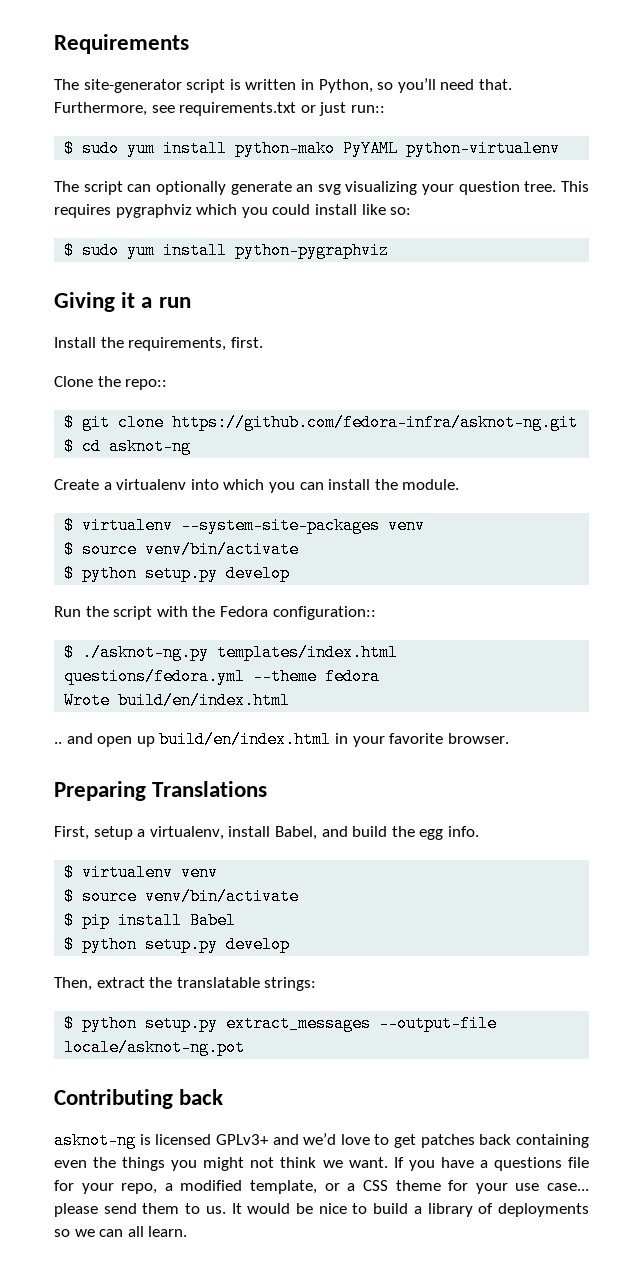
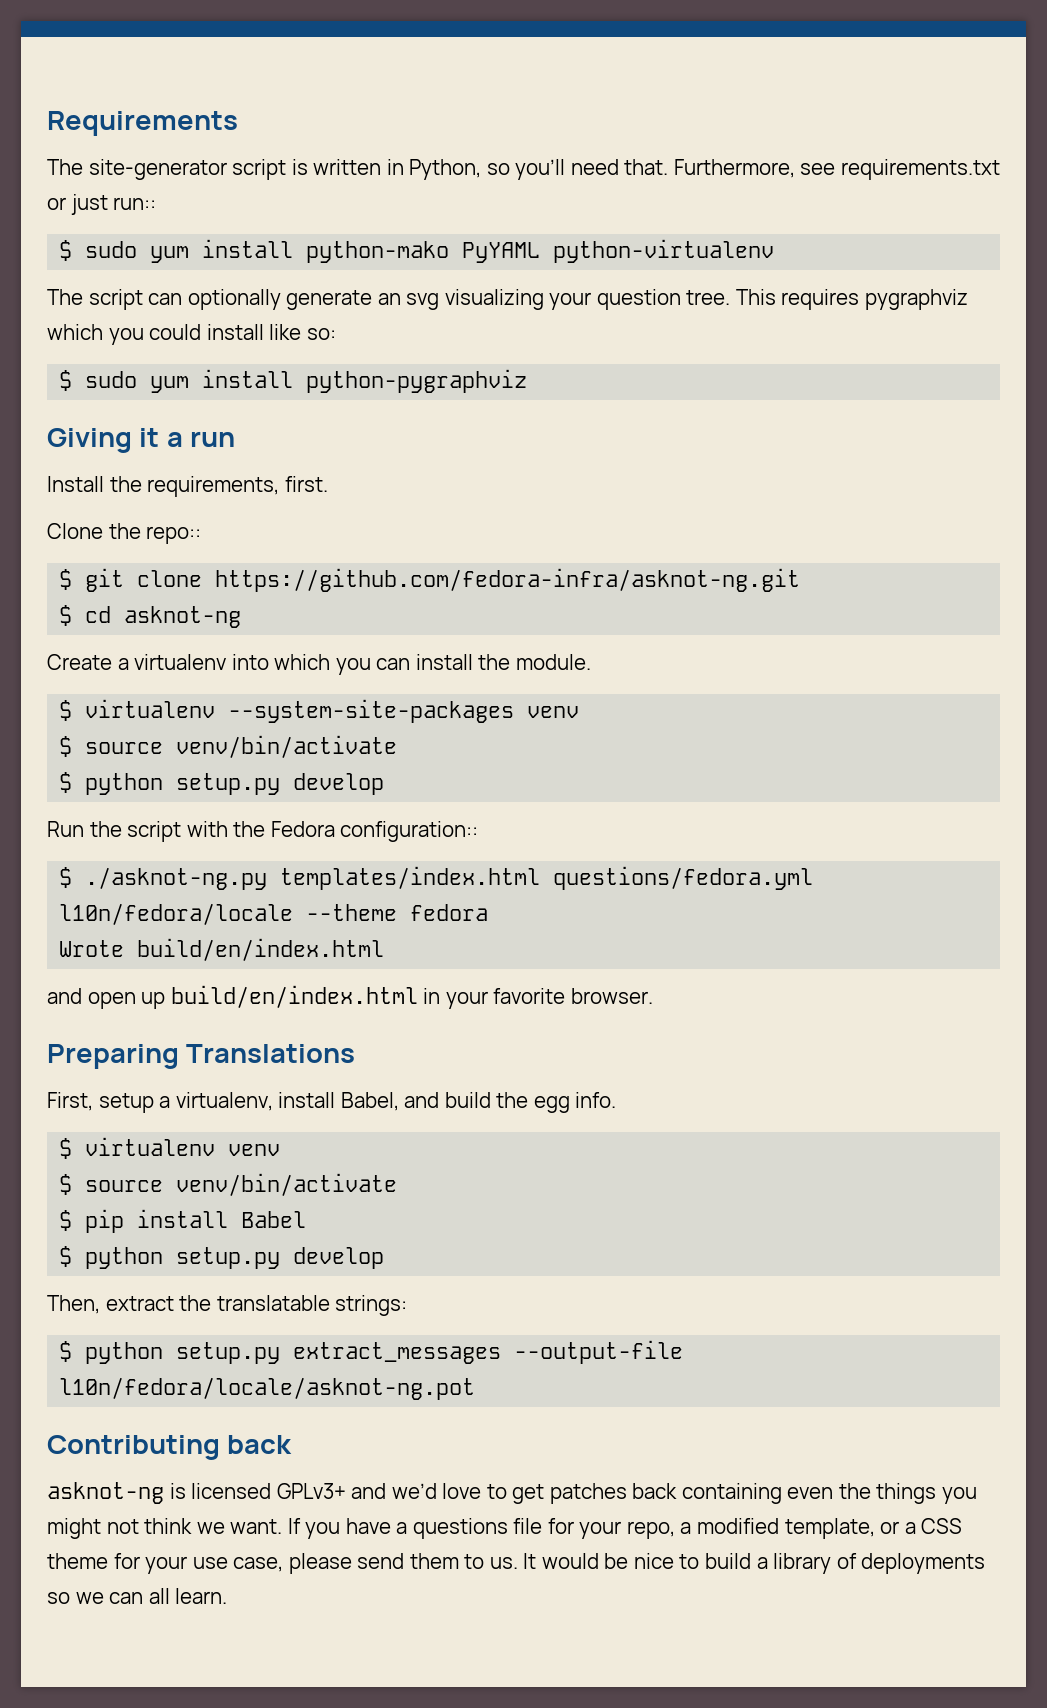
(246, 676) none -> [59,903,294,925] l10n/fedora/locale
[54,742,62,744] .. -> (385, 949) none
[64,1039,246,1056] locale/asknot-ng.pot -> [59,1377,476,1400] l10n/fedora/locale/asknot-ng.pot
[547,1183,590,1191] case... -> [233,1557,284,1572] case,

